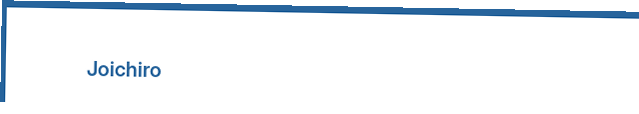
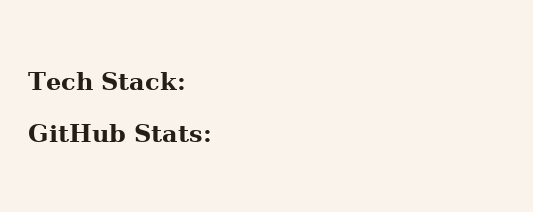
[86,60,162,78] Joichiro -> [28,72,186,90] [28,124,212,142] Tech Stack: // GitHub Stats:

